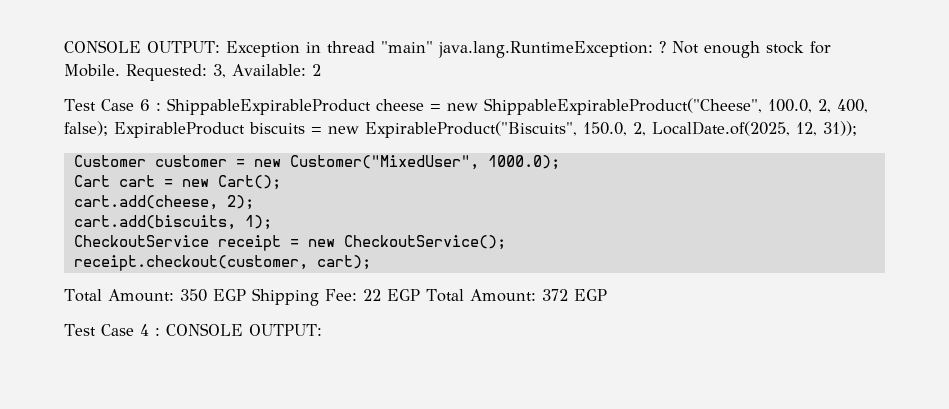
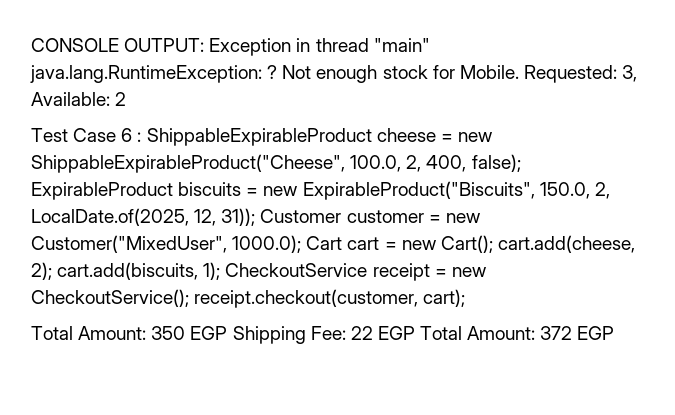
(857, 128) // -> (256, 217) none
(560, 162) // -> (302, 244) none
(281, 182) // -> (493, 244) none
(254, 202) // -> (52, 271) none
(272, 222) // -> (221, 271) none
(506, 242) // -> (189, 298) none
[64,323,322,336] // Test Case 4 : CONSOLE OUTPUT: -> (615, 333) none

